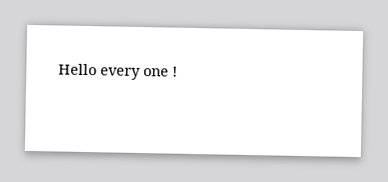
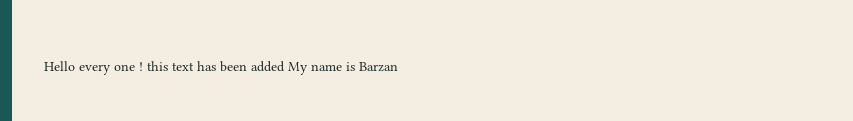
(178, 71) none -> [147,61,398,75] this text has been added My name is Barzan

